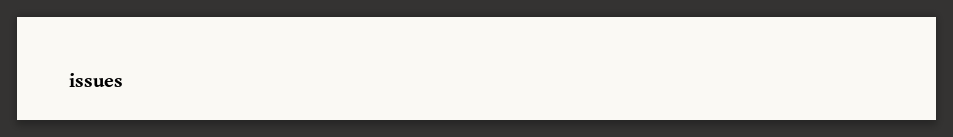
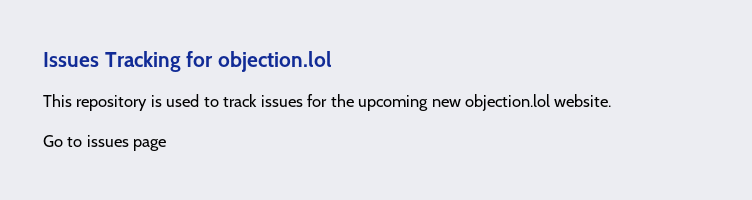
[69,73,123,87] issues -> [43,51,333,72] [43,94,612,111] [43,135,167,151] Issues Tracking for objection.lol // This repository is used to track issues for the upcoming new objection.lol website. // Go to issues page

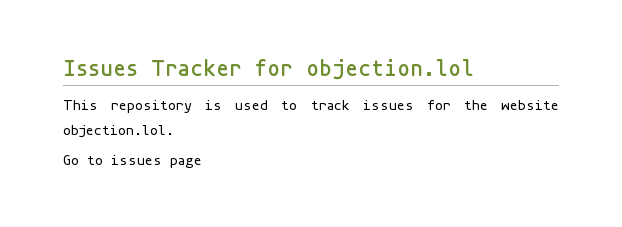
[104,51,181,72] Tracking -> [151,59,242,76] Tracker
[358,94,612,111] upcoming new objection.lol website. -> [500,100,559,110] [63,125,174,138] website objection.lol.

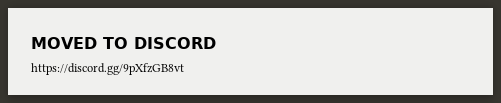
[63,59,474,80] [63,100,559,113] [63,125,174,138] [63,155,202,168] Issues Tracker for objection.lol // This repository is used to track issues for the website objection.lol. // Go to issues page -> [31,37,216,49] [31,63,184,75] MOVED TO DISCORD // https://discord.gg/9pXfzGB8vt

